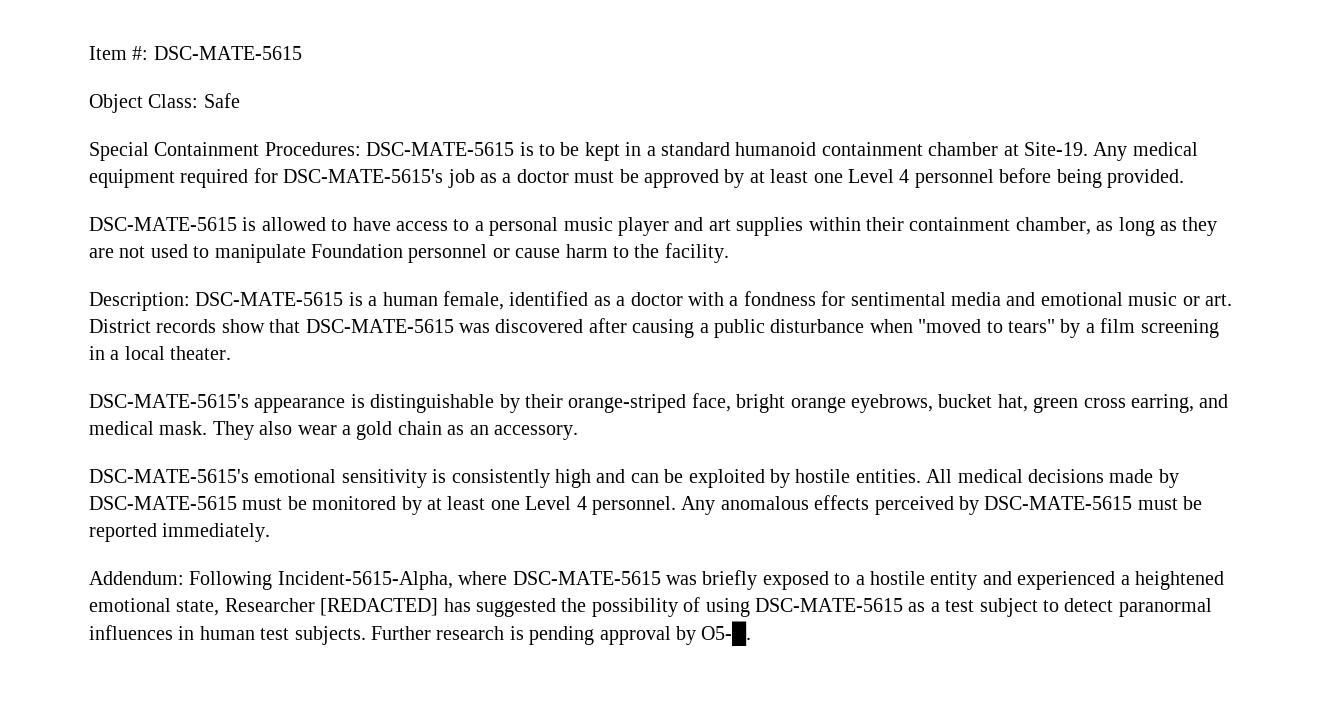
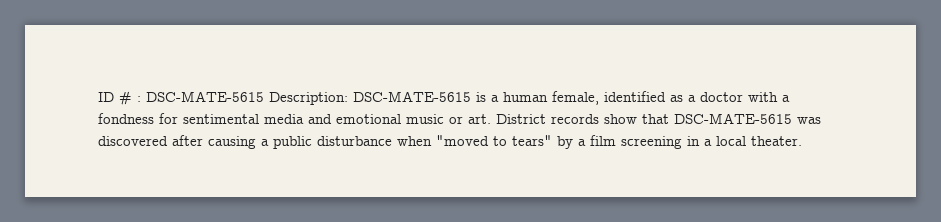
[89,46,302,60] [89,93,240,113] [89,142,1198,161] [89,168,1184,188] [89,217,1218,236] [89,243,729,263] Item #: DSC-MATE-5615 // Object Class: Safe // Special Containment Procedures: DSC-MATE-5615 is to be kept in a standard humanoid containment chamber at Site-19. Any medical equipment required for DSC-MATE-5615's job as a doctor must be approved by at least one Level 4 personnel before being provided. // DSC-MATE-5615 is allowed to have access to a personal music player and art supplies within their containment chamber, as long as they are not used to manipulate Foundation personnel or cause harm to the facility. // -> [98,91,264,105] ID # : DSC-MATE-5615
[89,393,1229,413] [89,421,578,440] [89,469,1179,488] [89,495,1203,515] [89,523,271,542] [89,570,1224,590] [89,597,1212,617] [89,621,752,646] // DSC-MATE-5615's appearance is distinguishable by their orange-striped face, bright orange eyebrows, bucket hat, green cross earring, and medical mask. They also wear a gold chain as an accessory. // DSC-MATE-5615's emotional sensitivity is consistently high and can be exploited by hostile entities. All medical decisions made by DSC-MATE-5615 must be monitored by at least one Level 4 personnel. Any anomalous effects perceived by DSC-MATE-5615 must be reported immediately. // Addendum: Following Incident-5615-Alpha, where DSC-MATE-5615 was briefly exposed to a hostile entity and experienced a heightened emotional state, Researcher [REDACTED] has suggested the possibility of using DSC-MATE-5615 as a test subject to detect paranormal influences in human test subjects. Further research is pending approval by O5-█. -> (802, 141) none

